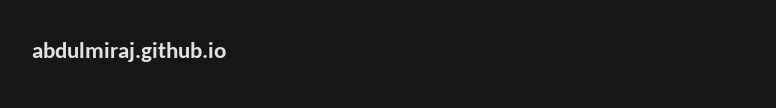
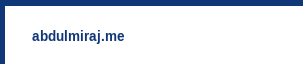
[32,42,226,62] abdulmiraj.github.io -> [32,30,125,44] abdulmiraj.me

